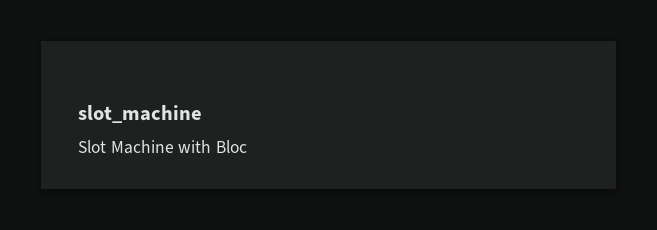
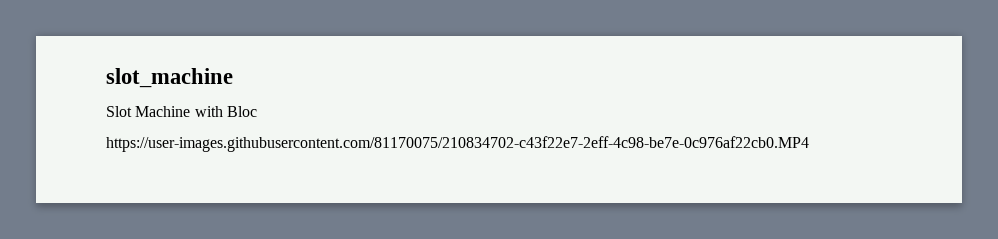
(248, 146) none -> [106,136,809,152] // https://user-images.githubusercontent.com/81170075/210834702-c43f22e7-2eff-4c98-be7e-0c976af22cb0.MP4

